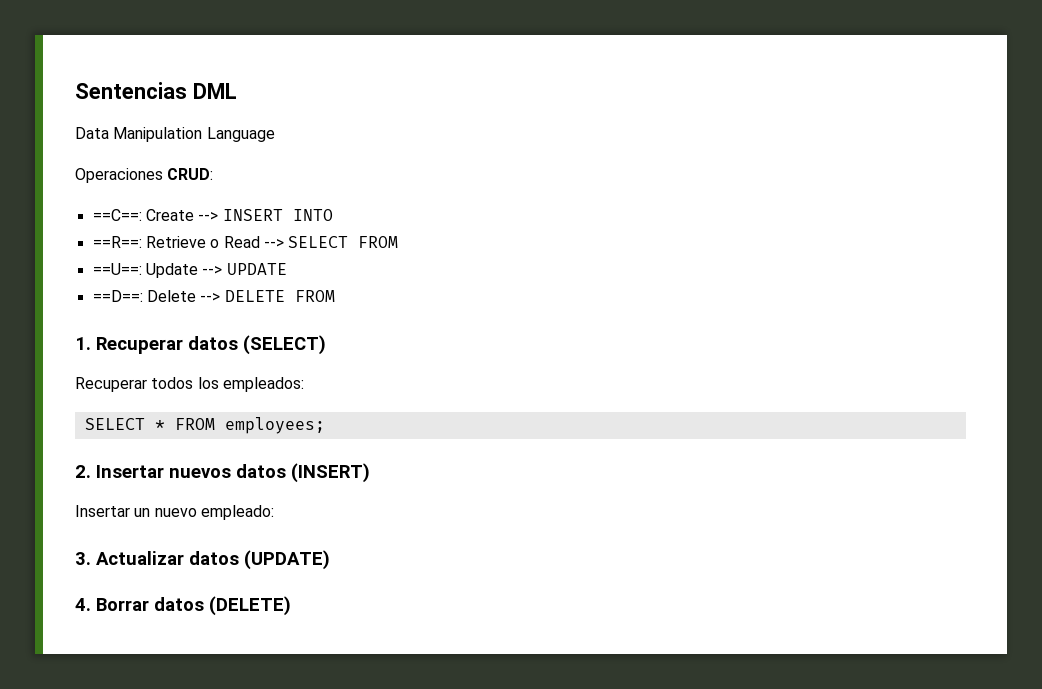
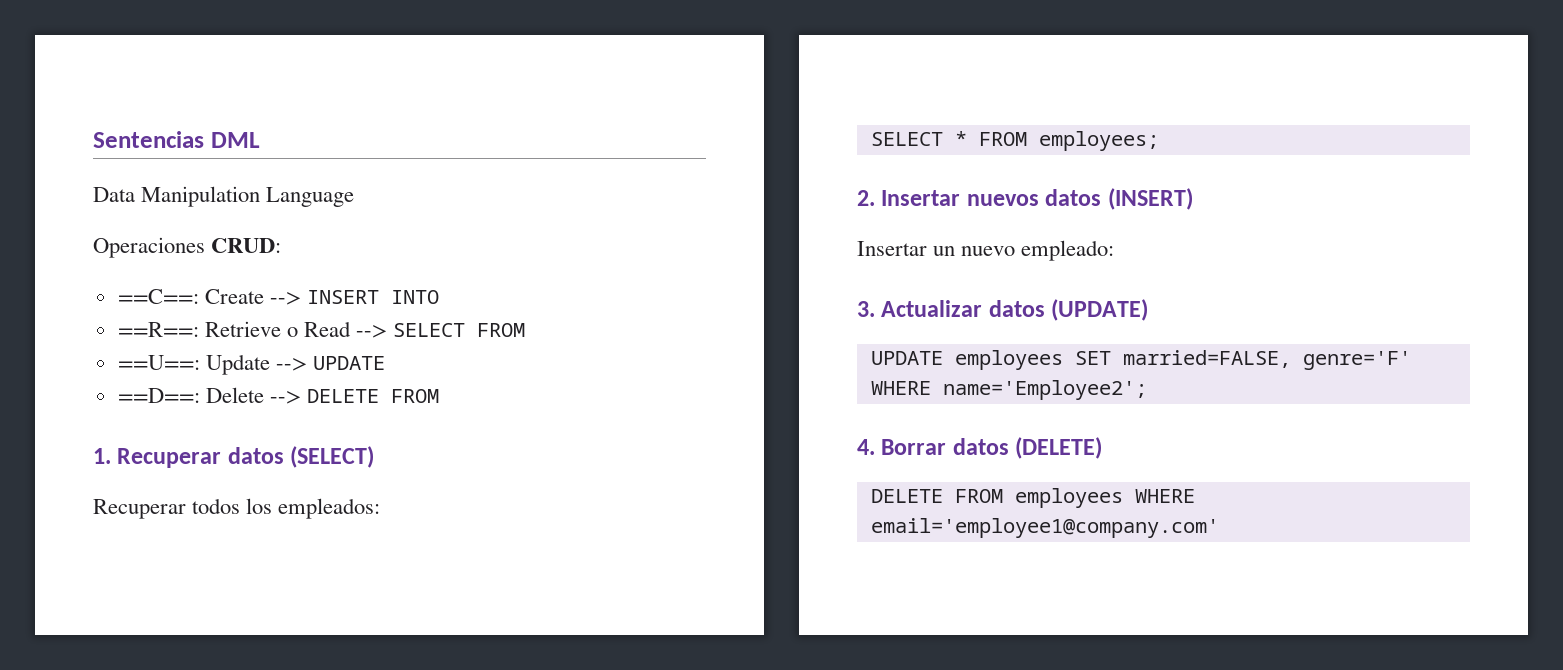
(330, 560) none -> [870,350,1411,370] [870,380,1147,400] // UPDATE employees SET married=FALSE, genre='F' WHERE name='Employee2';
(291, 606) none -> [870,488,1195,508] [870,518,1219,538] // DELETE FROM employees WHERE email='employee1@company.com'

